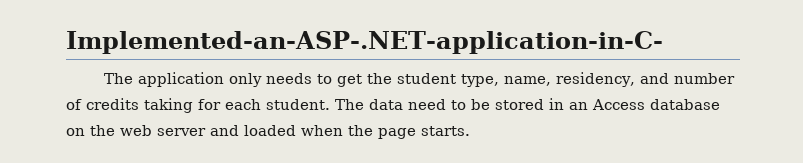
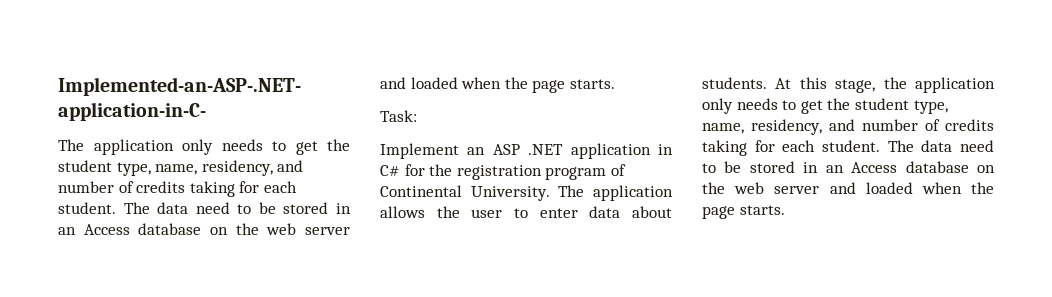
(470, 131) none -> [380,110,417,122] [380,143,673,159] [380,164,626,180] [380,185,673,201] [380,206,672,218] [702,77,995,93] [702,98,948,114] [702,119,994,135] [702,140,994,156] [702,161,995,173] [702,182,994,194] [702,205,785,219] // Task: // Implement an ASP .NET application in C# for the registration program of Continental University. The application allows the user to enter data about students. At this stage, the application only needs to get the student type, name, residency, and number of credits taking for each student. The data need to be stored in an Access database on the web server and loaded when the page starts.

